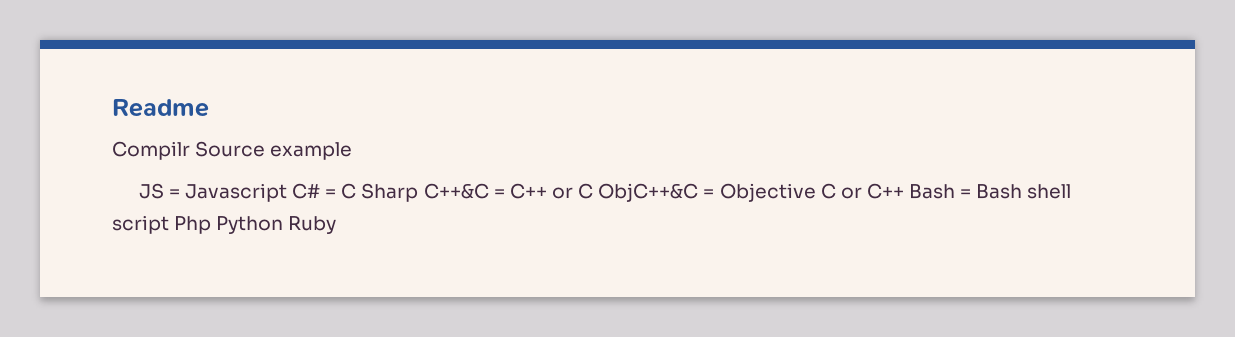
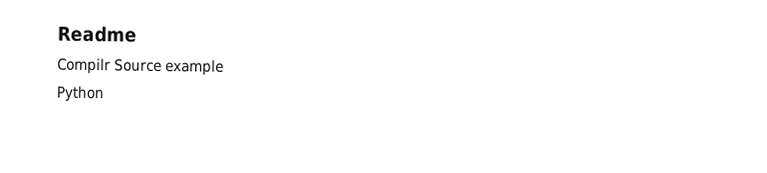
[138,183,1072,202] [112,215,337,234] JS = Javascript C# = C Sharp C++&C = C++ or C ObjC++&C = Objective C or C++ Bash = Bash shell script Php Python Ruby -> [56,85,104,103] Python

